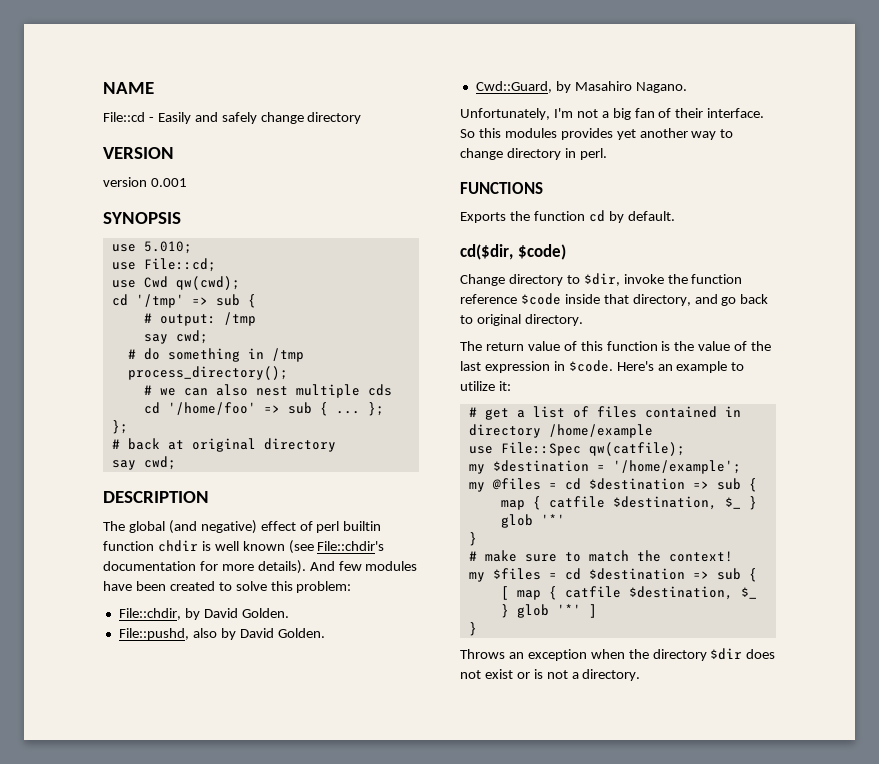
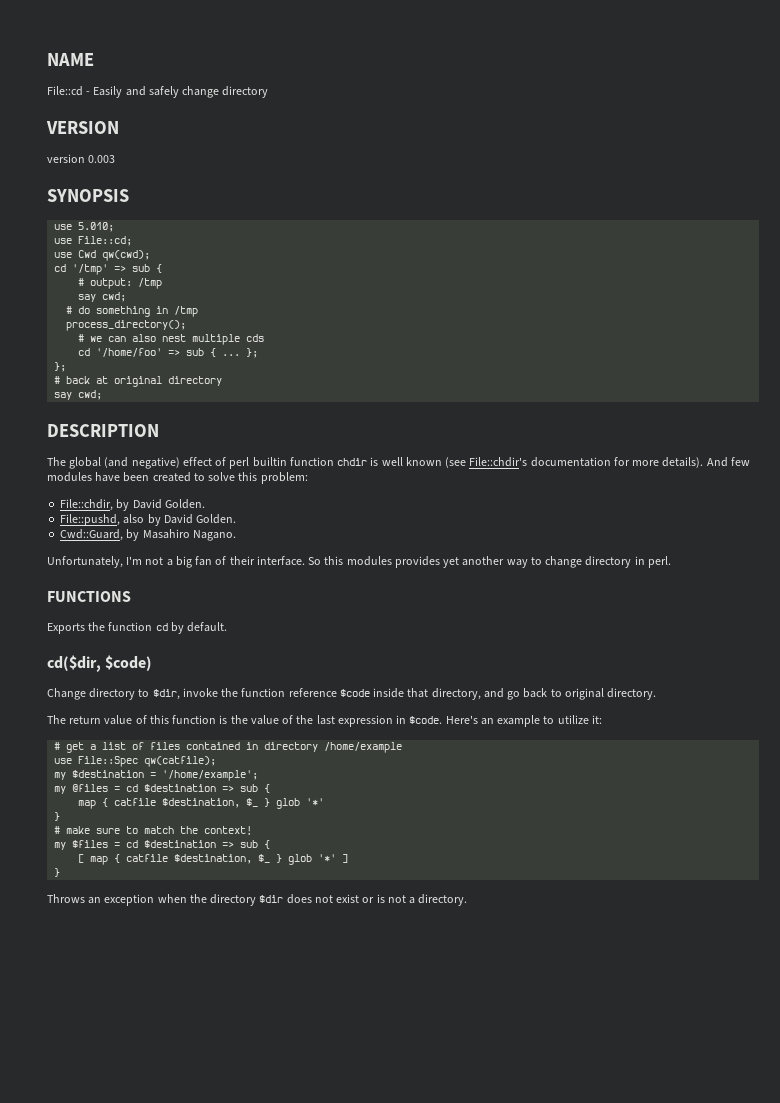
[150,178,187,187] 0.001 -> [88,155,116,163] 0.003

